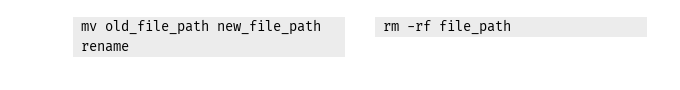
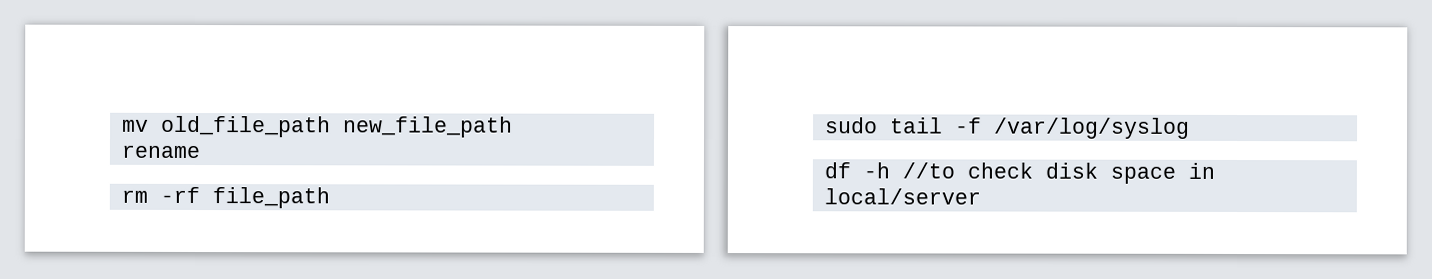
(512, 27) none -> [824,117,1190,139] [823,162,1215,184] [823,188,981,205] // sudo tail -f /var/log/syslog // df -h //to check disk space in local/server

